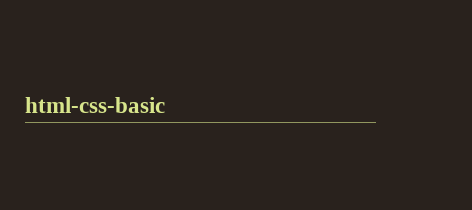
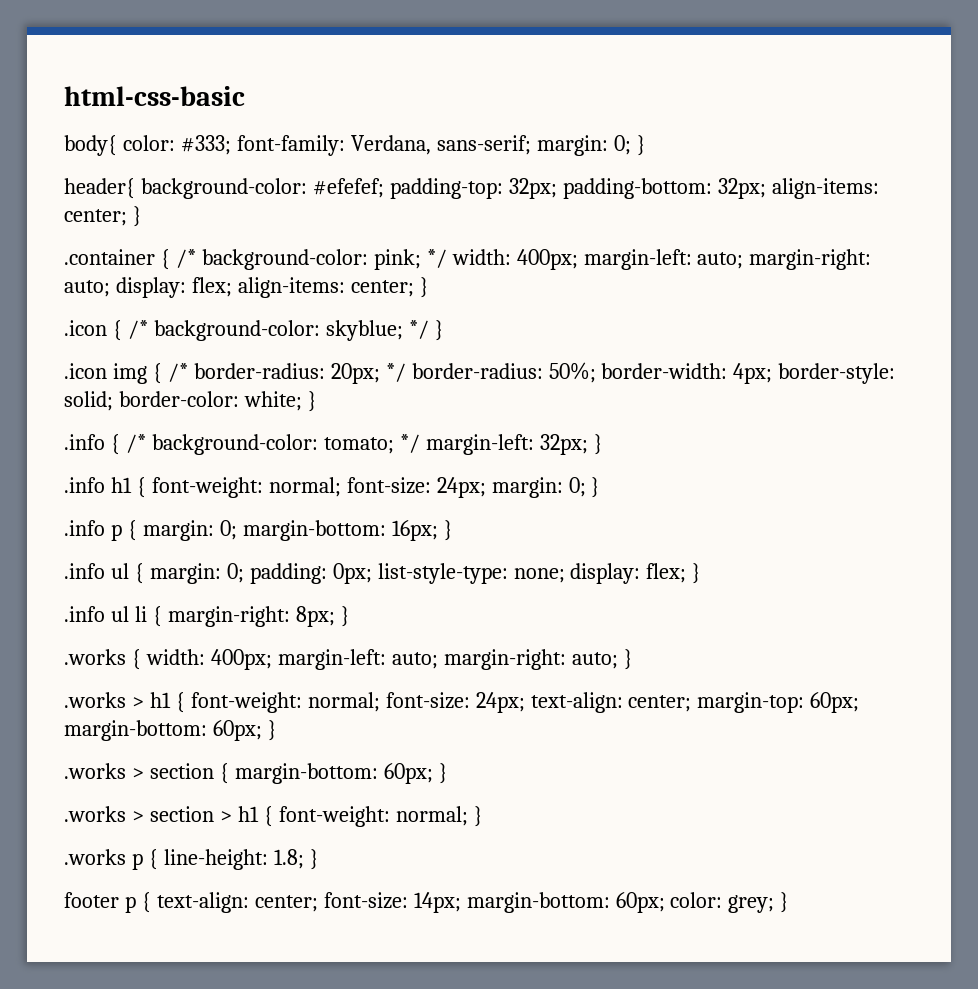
(165, 105) none -> [64,135,646,156] [64,178,879,199] [64,206,142,227] [64,249,872,270] [64,277,429,298] [64,320,444,341] [64,362,896,384] [64,391,317,412] [64,434,603,455] [64,477,601,498] [64,520,453,541] [64,563,702,584] [64,606,350,627] [64,649,633,670] [64,692,860,713] [64,720,277,741] [64,763,448,784] [64,806,483,827] [64,849,319,870] [64,892,790,913] // body{ color: #333; font-family: Verdana, sans-serif; margin: 0; } // header{ background-color: #efefef; padding-top: 32px; padding-bottom: 32px; align-items: center; } // .container { /* background-color: pink; */ width: 400px; margin-left: auto; margin-right: auto; display: flex; align-items: center; } // .icon { /* background-color: skyblue; */ } // .icon img { /* border-radius: 20px; */ border-radius: 50%; border-width: 4px; border-style: solid; border-color: white; } // .info { /* background-color: tomato; */ margin-left: 32px; } // .info h1 { font-weight: normal; font-size: 24px; margin: 0; } // .info p { margin: 0; margin-bottom: 16px; } // .info ul { margin: 0; padding: 0px; list-style-type: none; display: flex; } // .info ul li { margin-right: 8px; } // .works { width: 400px; margin-left: auto; margin-right: auto; } // .works > h1 { font-weight: normal; font-size: 24px; text-align: center; margin-top: 60px; margin-bottom: 60px; } // .works > section { margin-bottom: 60px; } // .works > section > h1 { font-weight: normal; } // .works p { line-height: 1.8; } // footer p { text-align: center; font-size: 14px; margin-bottom: 60px; color: grey; }

